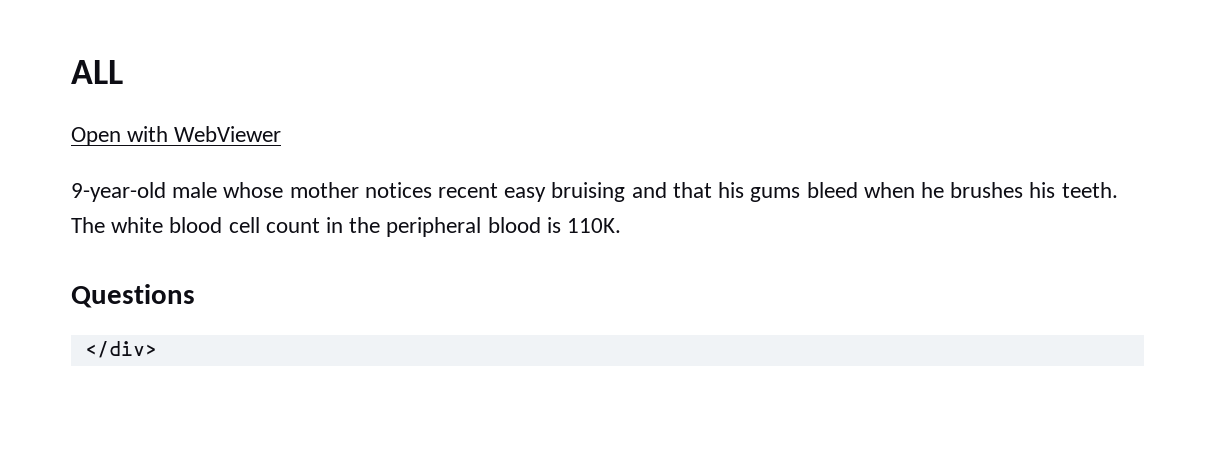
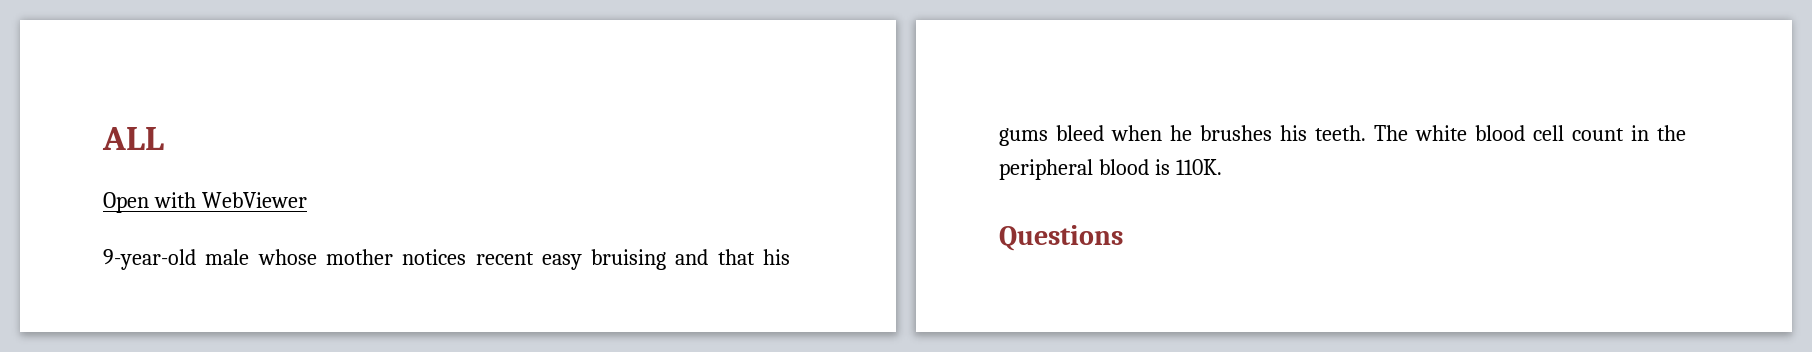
[84,341,157,358] // </div> -> (1123, 238) none

